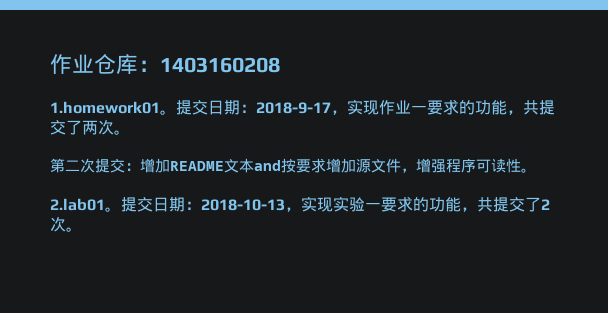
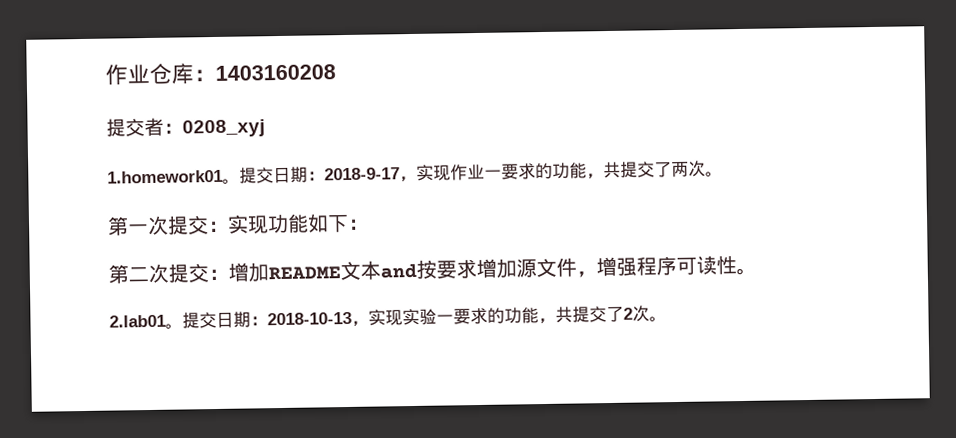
(280, 65) none -> [106,117,265,138] // 提交者：0208_xyj
(130, 132) none -> [107,213,369,236] // 第一次提交：实现功能如下：

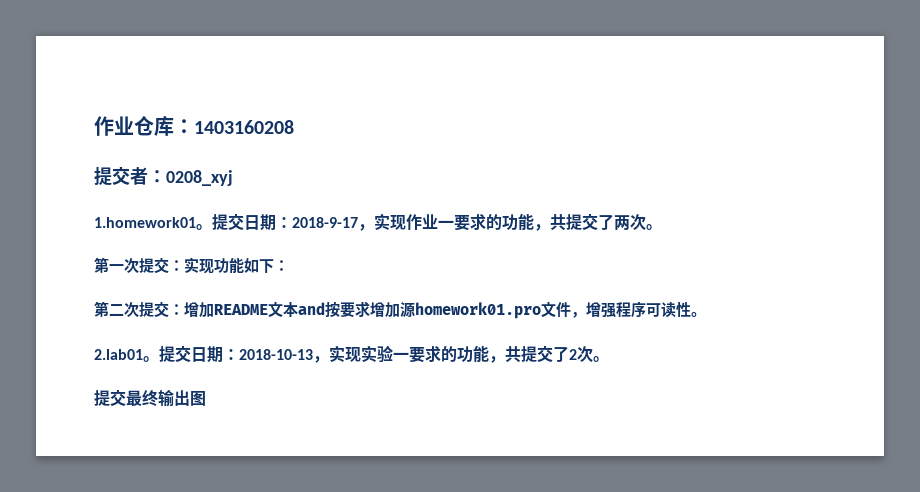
(537, 268) none -> [415,302,541,319] homework01.pro
(667, 319) none -> [94,389,206,407] // 提交最终输出图

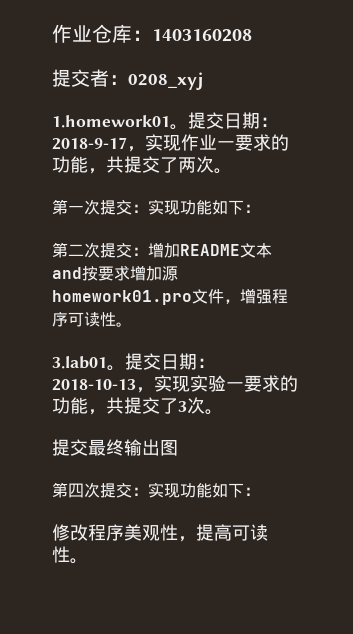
[94,349,143,360] 2.lab01 -> [52,356,107,369] 3.lab01
[569,349,577,360] 2 -> [178,401,187,412] 3
(206, 398) none -> [52,482,260,498] [52,524,268,542] [52,546,88,564] // 第四次提交：实现功能如下： // 修改程序美观性，提高可读性。

